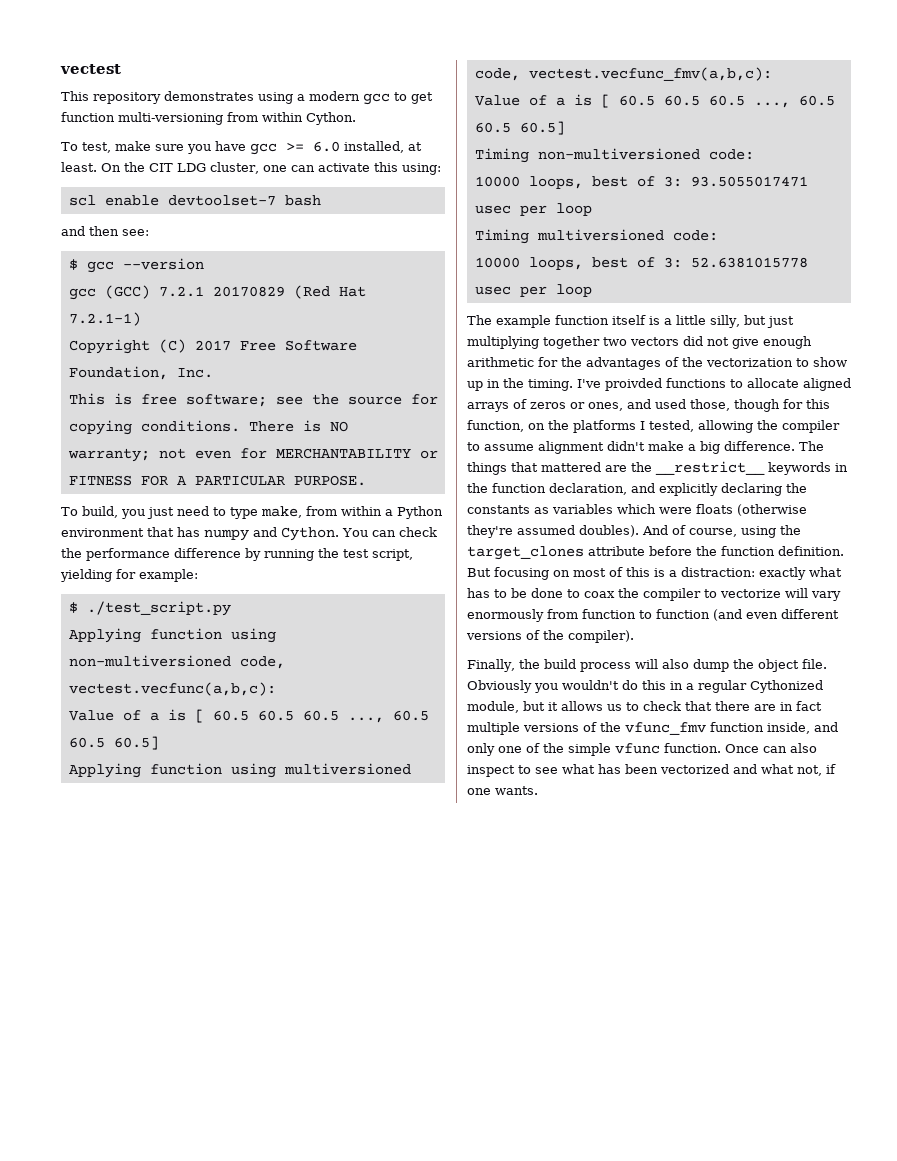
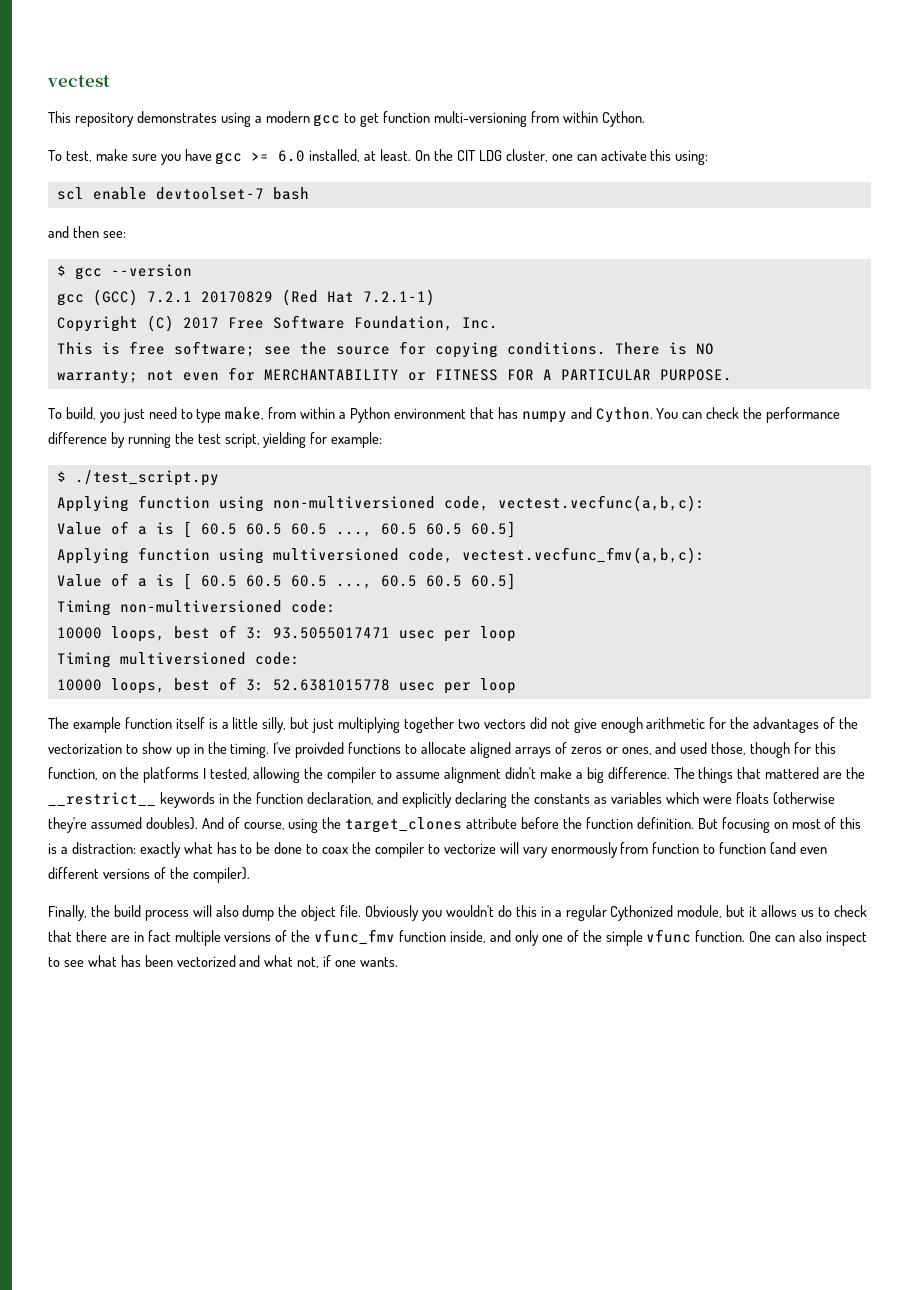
[725,744,759,753] Once -> [749,931,772,942] One

